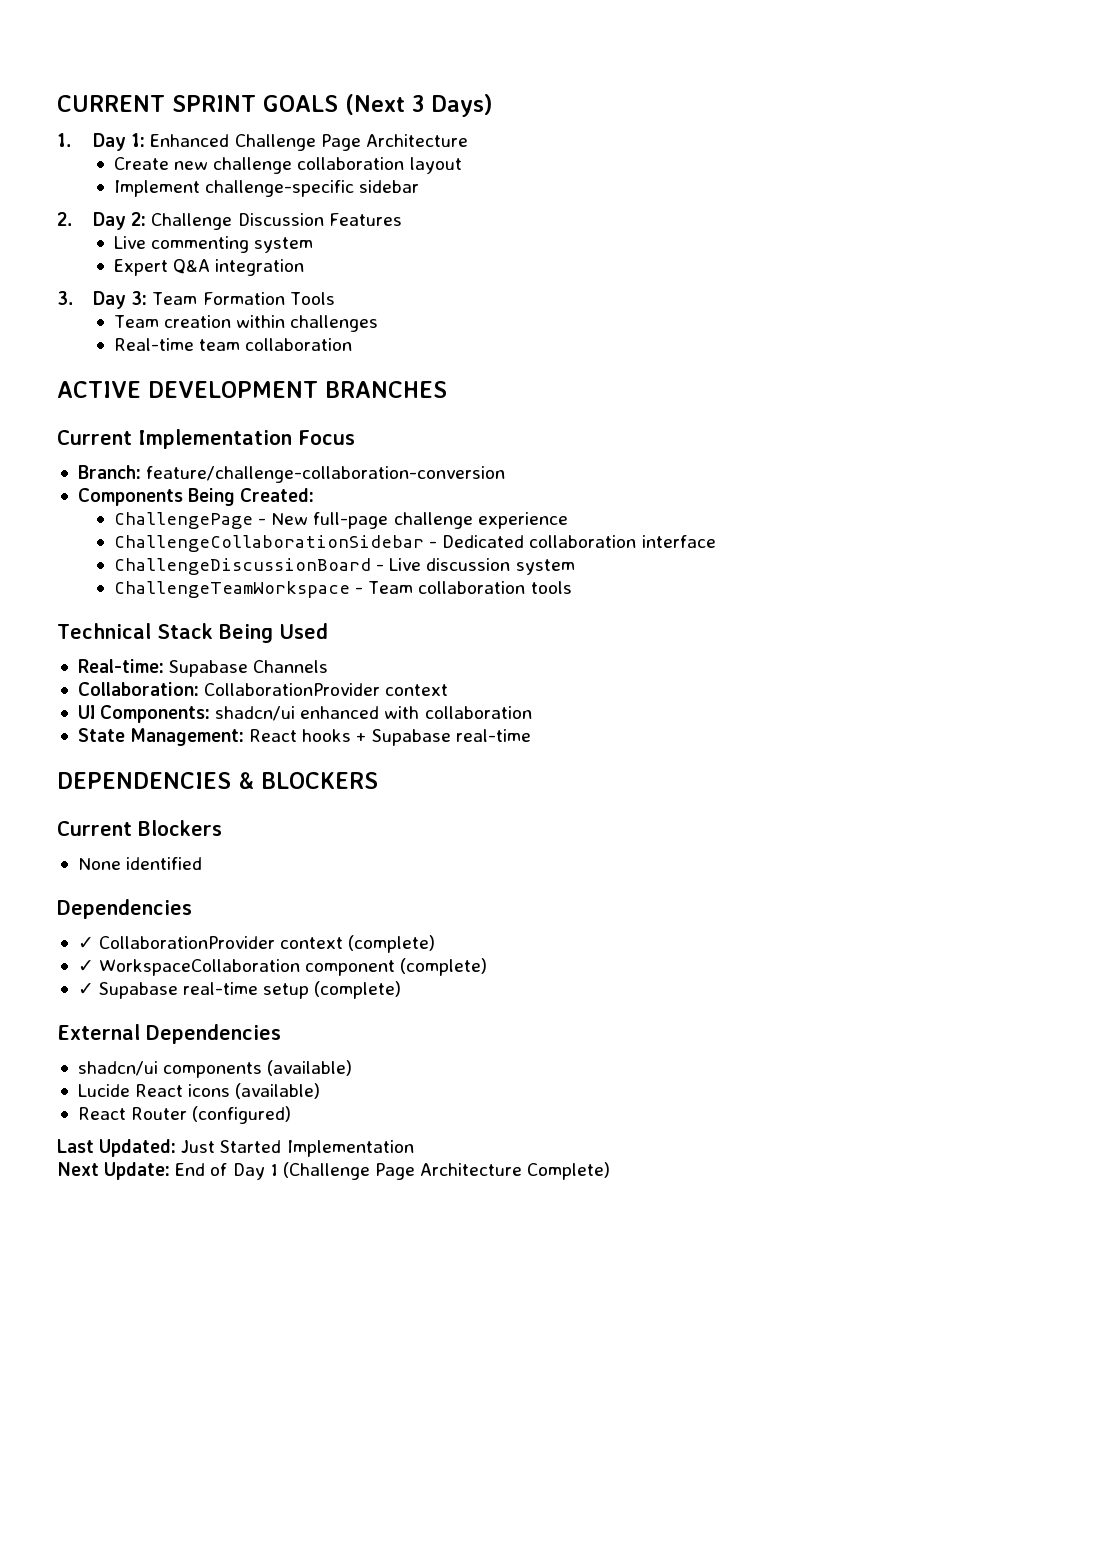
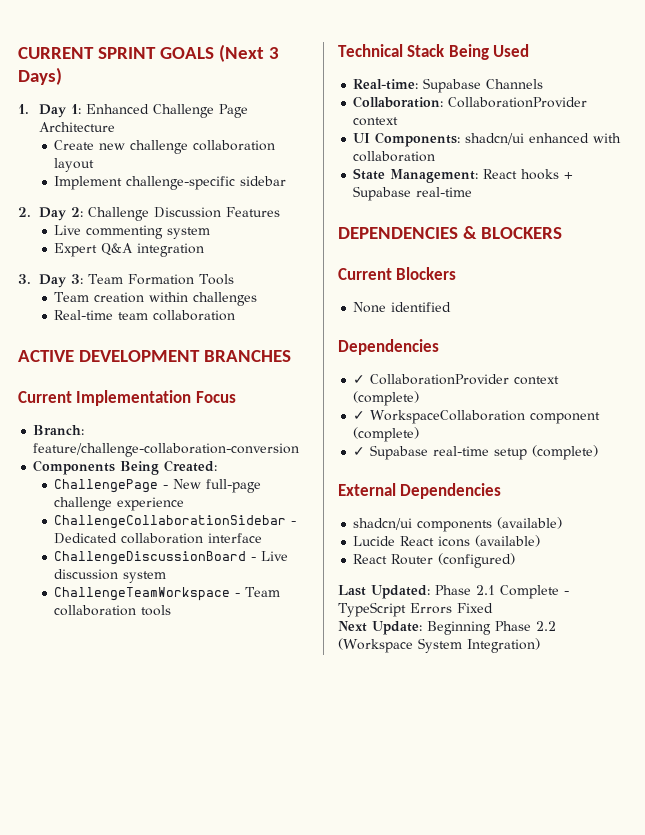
[181,1140,414,1157] [57,1162,611,1180] Just Started Implementation // Next Update: End of Day 1 (Challenge Page Architecture Complete) -> [435,585,569,599] [338,602,493,617] [338,621,556,635] [338,638,540,653] Phase 2.1 Complete - TypeScript Errors Fixed // Next Update: Beginning Phase 2.2 (Workspace System Integration)

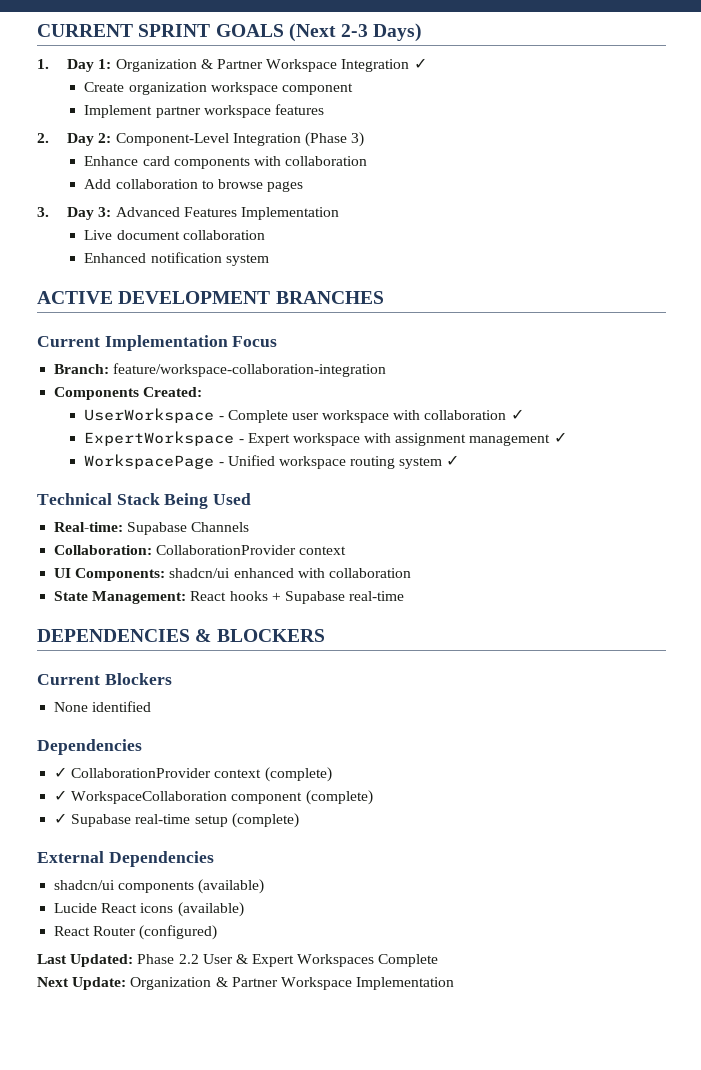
[268,47,279,59] 3 -> [341,24,369,37] 2-3
[85,104,248,118] [38,122,115,132] [54,140,276,154] [54,158,95,172] [54,176,287,190] [18,207,280,221] [54,225,211,239] [54,243,205,257] [18,274,234,288] [54,292,258,306] [54,310,236,321] Enhanced Challenge Page Architecture // Create new challenge collaboration layout // Implement challenge-specific sidebar // 2. Day 2: Challenge Discussion Features // Live commenting system // Expert Q&A integration // 3. Day 3: Team Formation Tools // Team creation within challenges // Real-time team collaboration -> [115,58,427,72] [84,82,353,95] [84,104,324,118] [37,132,365,147] [84,156,368,169] [84,179,304,192] [37,207,340,220] [84,230,265,240] [84,252,269,266] Organization & Partner Workspace Integration ✓ // Create organization workspace component // Implement partner workspace features // 2. Day 2: Component-Level Integration (Phase 3) // Enhance card components with collaboration // Add collaboration to browse pages // 3. Day 3: Advanced Features Implementation // Live document collaboration // Enhanced notification system
[33,443,300,457] feature/challenge-collaboration-conversion -> [113,363,387,377] feature/workspace-collaboration-integration
[120,461,160,475] Being -> (140, 393) none
[54,479,262,493] [54,497,185,511] [54,515,297,529] [54,533,263,544] [54,551,289,565] [54,569,167,583] [54,587,281,601] [54,605,172,616] ChallengePage - New full-page challenge experience // ChallengeCollaborationSidebar - Dedicated collaboration interface // ChallengeDiscussionBoard - Live discussion system // ChallengeTeamWorkspace - Team collaboration tools -> [84,408,524,423] [84,431,567,446] [84,454,460,469] UserWorkspace - Complete user workspace with collaboration ✓ // ExpertWorkspace - Expert workspace with assignment management ✓ // WorkspacePage - Unified workspace routing system ✓
[476,585,569,599] [338,602,493,617] [338,621,556,635] [338,638,540,653] 2.1 Complete - TypeScript Errors Fixed // Next Update: Beginning Phase 2.2 (Workspace System Integration) -> [178,954,439,967] [37,977,455,990] 2.2 User & Expert Workspaces Complete // Next Update: Organization & Partner Workspace Implementation

